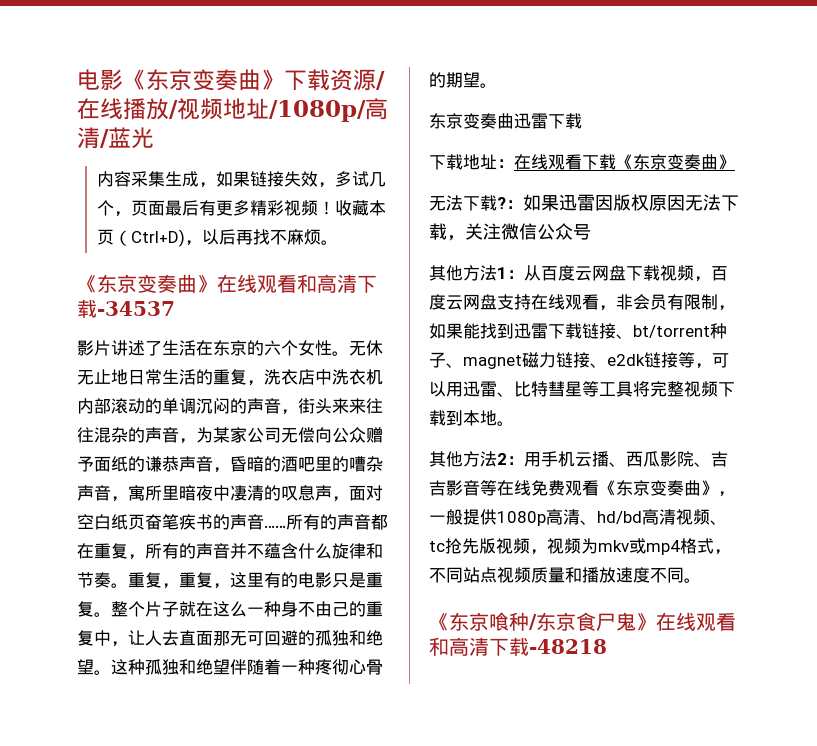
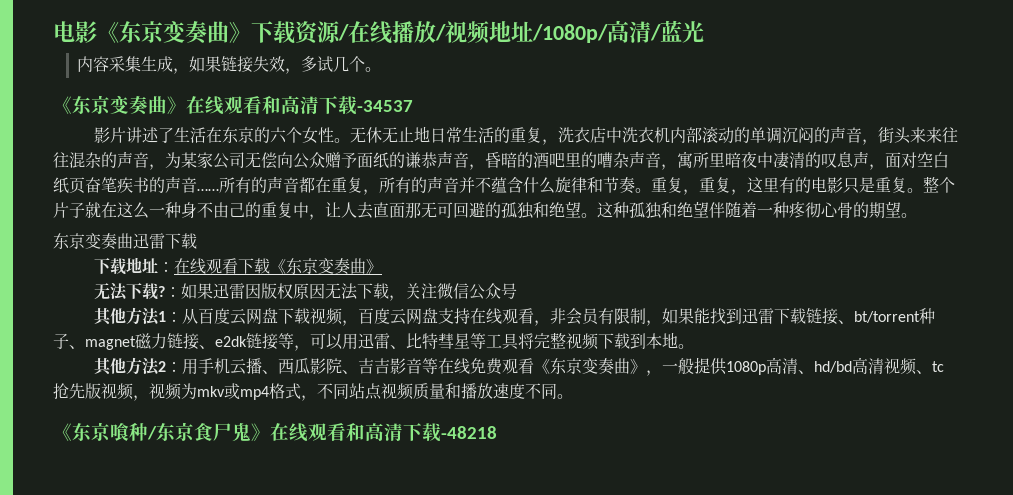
[113,200,386,217] [96,229,321,247] ，页面最后有更多精彩视频！收藏本页（Ctrl+D)，以后再找不麻烦 -> (366, 64) none

